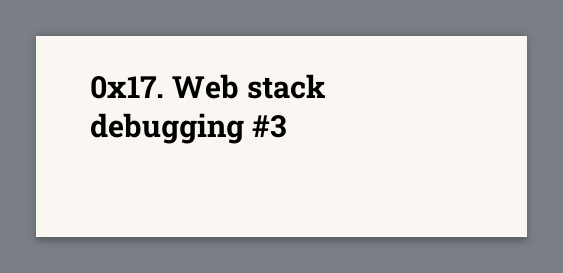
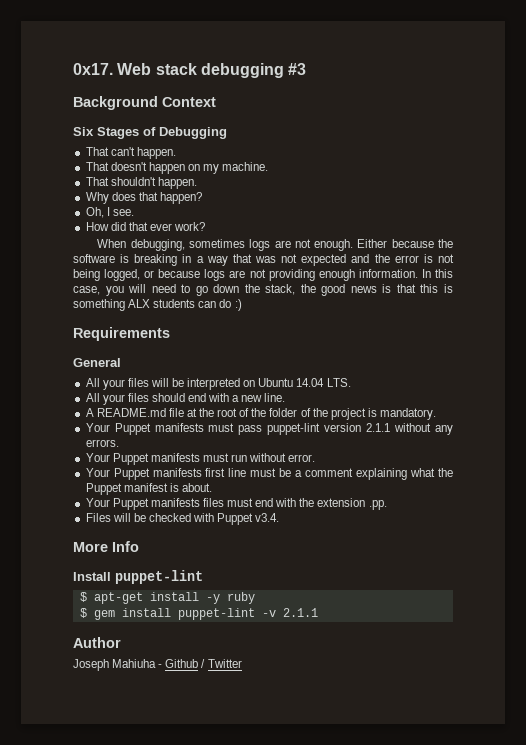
(288, 126) none -> [73,96,216,110] [73,127,227,139] [85,147,176,159] [85,162,269,174] [85,177,197,189] [85,192,202,204] [85,207,134,218] [85,222,206,231] [97,239,453,251] [73,254,455,266] [73,269,453,281] [73,284,454,296] [73,299,242,311] [73,327,170,341] [73,358,121,367] [85,378,351,390] [85,393,286,405] [85,408,437,420] [85,423,453,435] [85,439,119,447] [85,453,316,465] [85,468,453,480] [85,483,212,495] [85,498,387,510] [85,513,280,525] [73,541,139,552] [73,570,203,584] [79,592,255,604] [79,608,318,620] [73,637,121,648] [73,659,242,671] // Background Context // Six Stages of Debugging // That can't happen. // That doesn't happen on my machine. // That shouldn't happen. // Why does that happen? // Oh, I see. // How did that ever work? // When debugging, sometimes logs are not enough. Either because the software is breaking in a way that was not expected and the error is not being logged, or because logs are not providing enough information. In this case, you will need to go down the stack, the good news is that this is something ALX students can do :) // Requirements // General // All your files will be interpreted on Ubuntu 14.04 LTS. // All your files should end with a new line. // A README.md file at the root of the folder of the project is mandatory. // Your Puppet manifests must pass puppet-lint version 2.1.1 without any errors. // Your Puppet manifests must run without error. // Your Puppet manifests first line must be a comment explaining what the Puppet manifest is about. // Your Puppet manifests files must end with the extension .pp. // Files will be checked with Puppet v3.4. // More Info // Install puppet-lint // $ apt-get install -y ruby // $ gem install puppet-lint -v 2.1.1 // Author // Joseph Mahiuha - Github / Twitter

